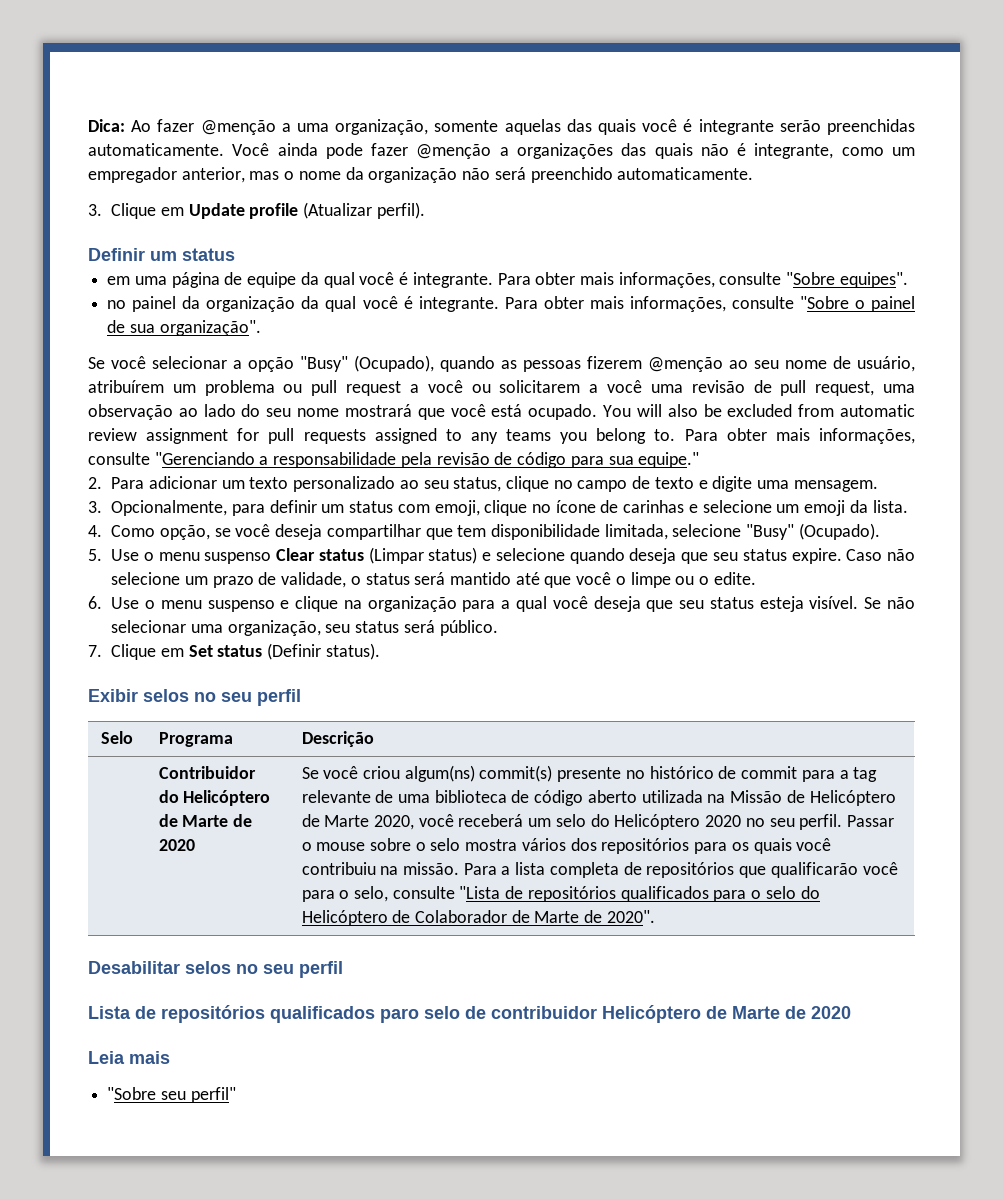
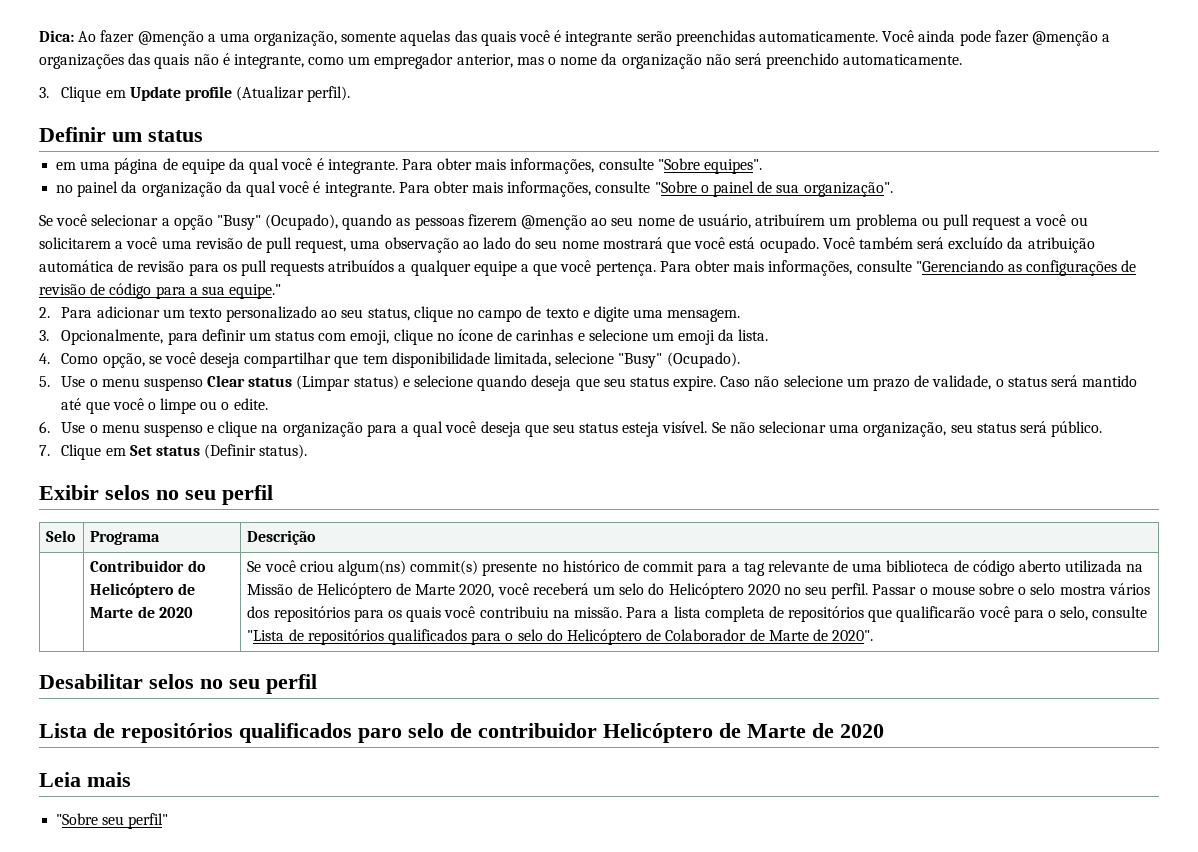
[603,404,916,417] [88,428,676,444] You will also be excluded from automatic review assignment for pull requests assigned to any teams you belong to. -> [822,237,1095,253] [39,260,656,276] Você também será excluído da atribuição automática de revisão para os pull requests atribuídos a qualquer equipe a que você pertença.
[259,452,432,468] a responsabilidade pela -> [1007,260,1137,276] as configurações de
(604, 462) none -> [189,287,198,295] a

